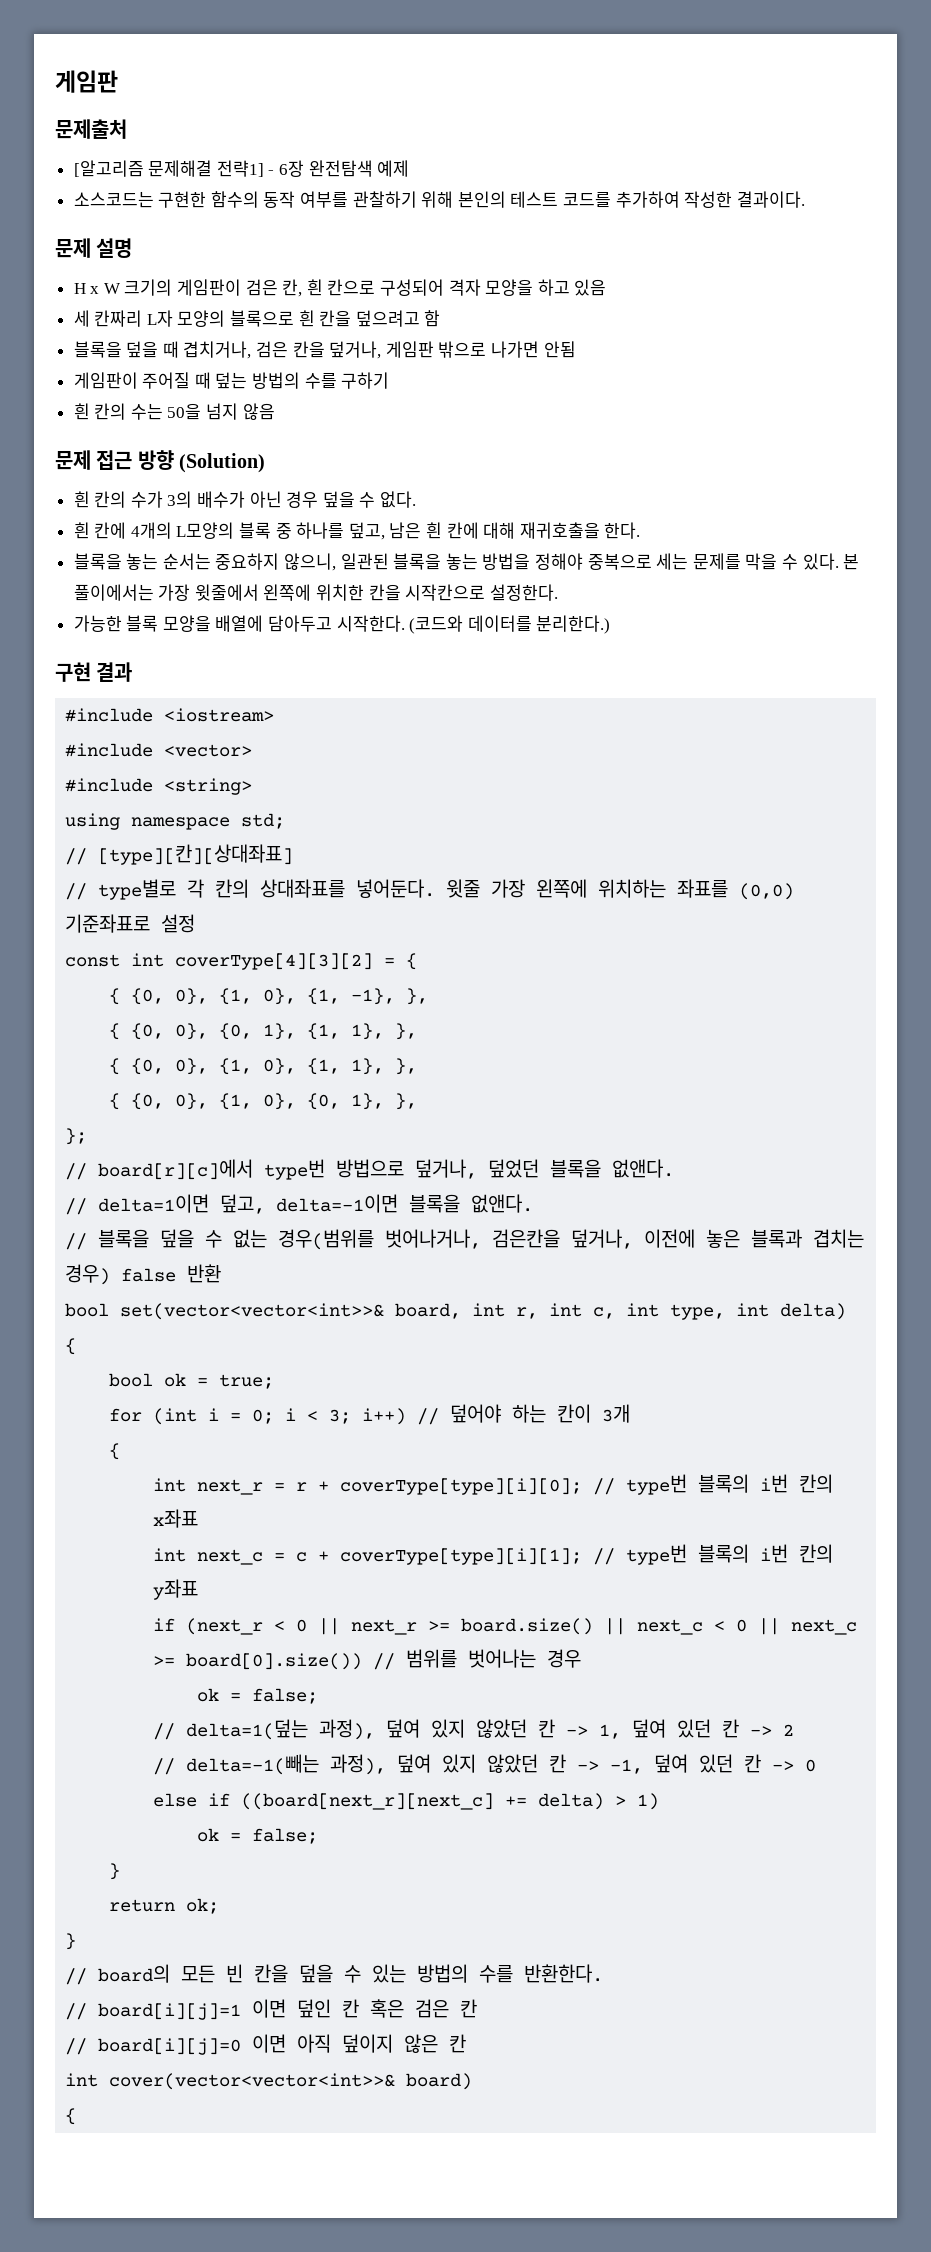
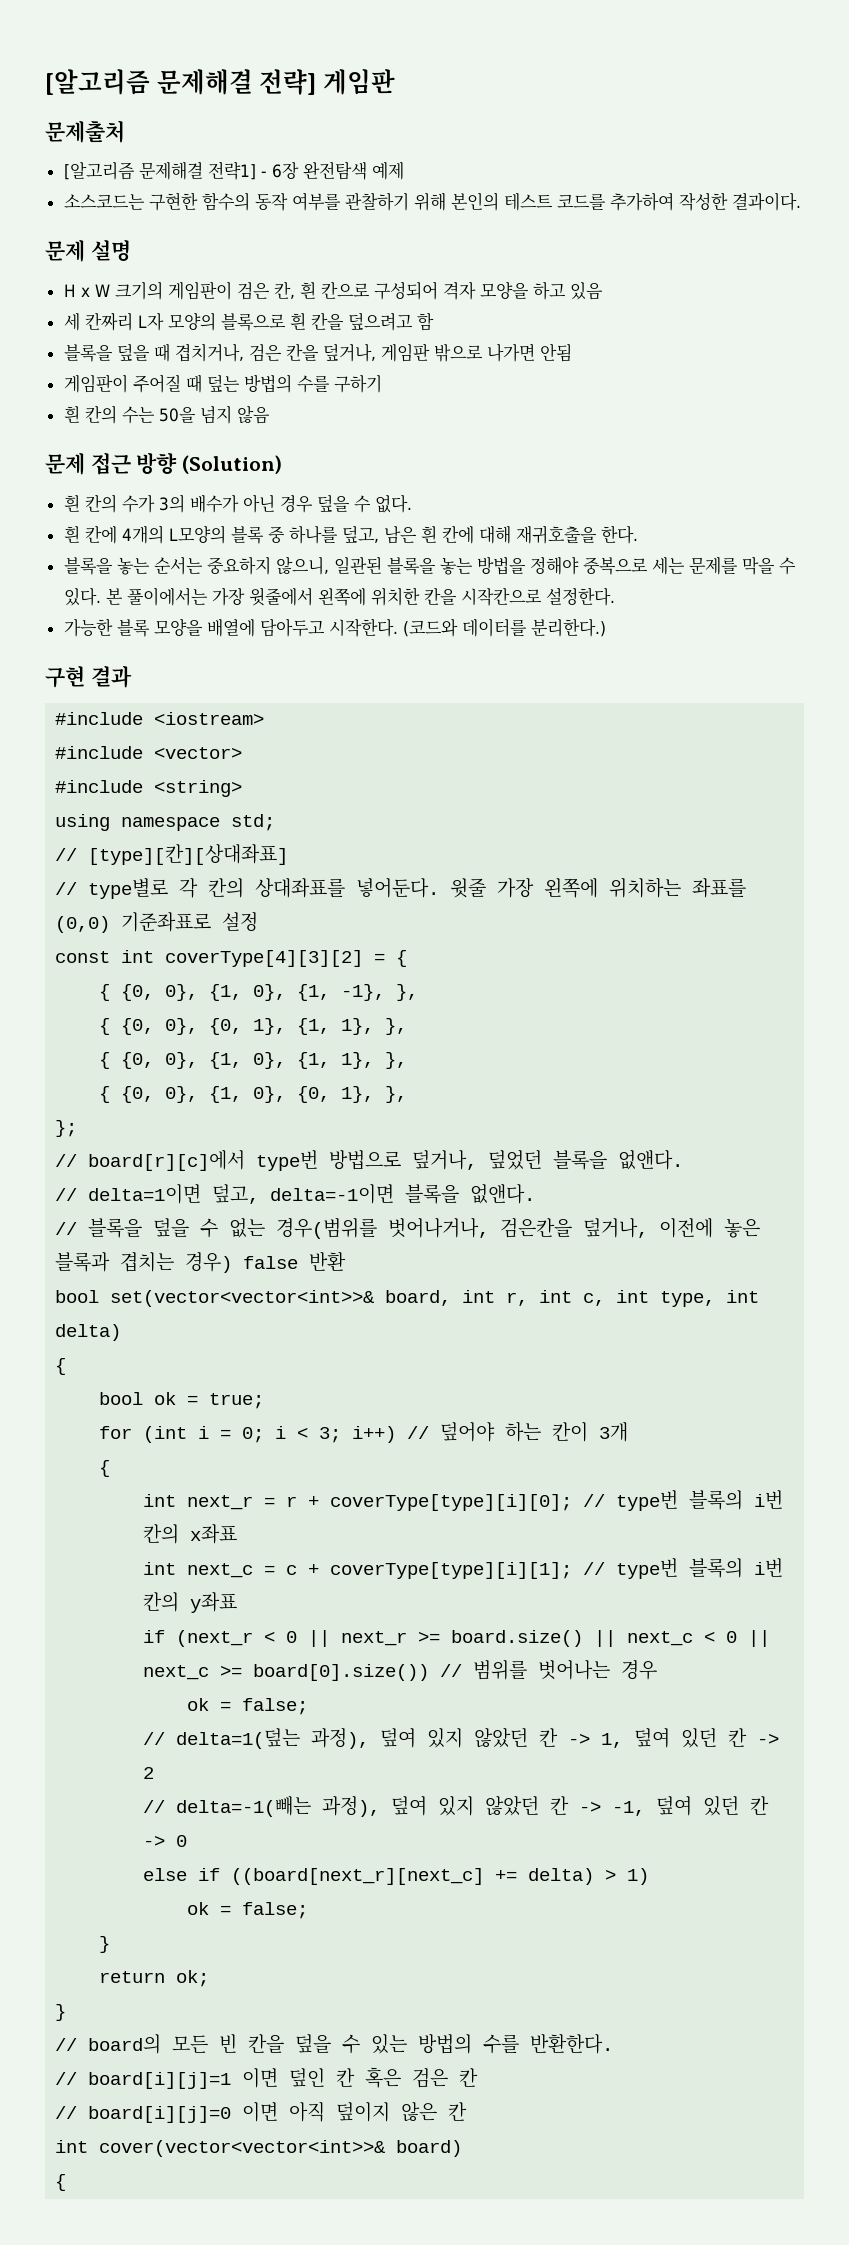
(55, 81) none -> [45,69,317,95] [알고리즘 문제해결 전략]

